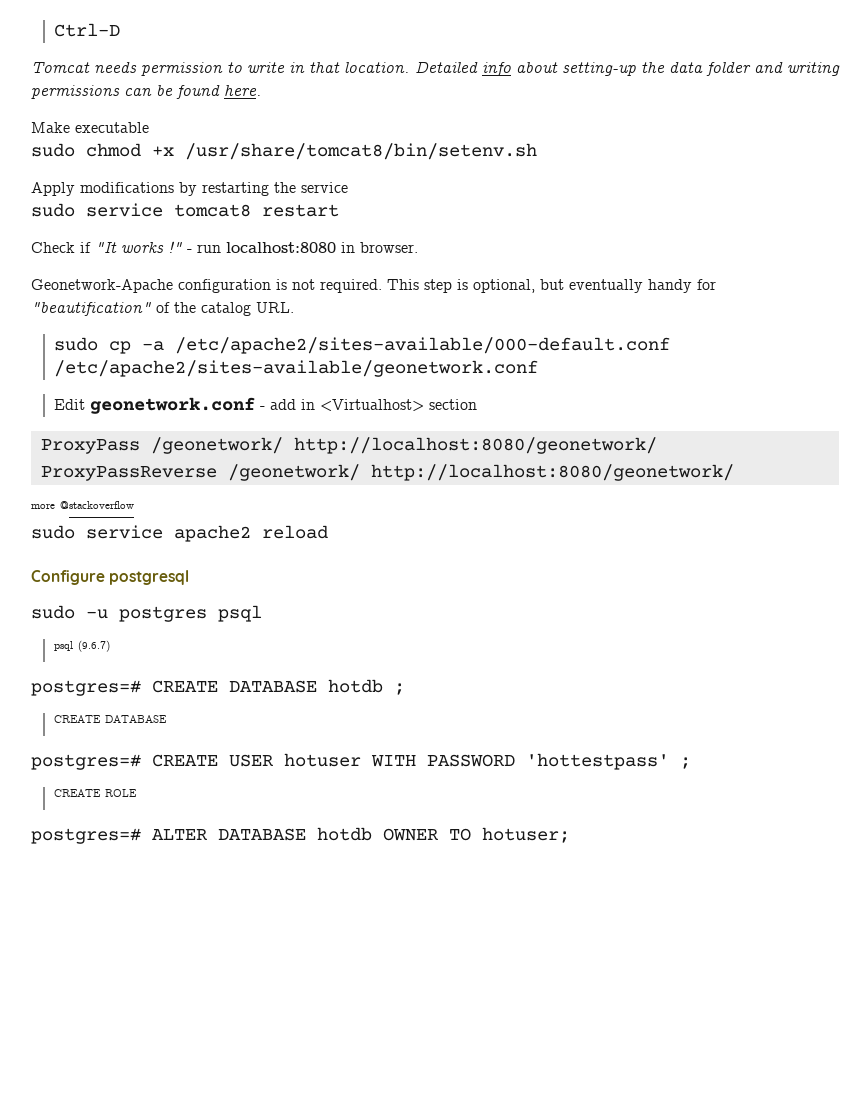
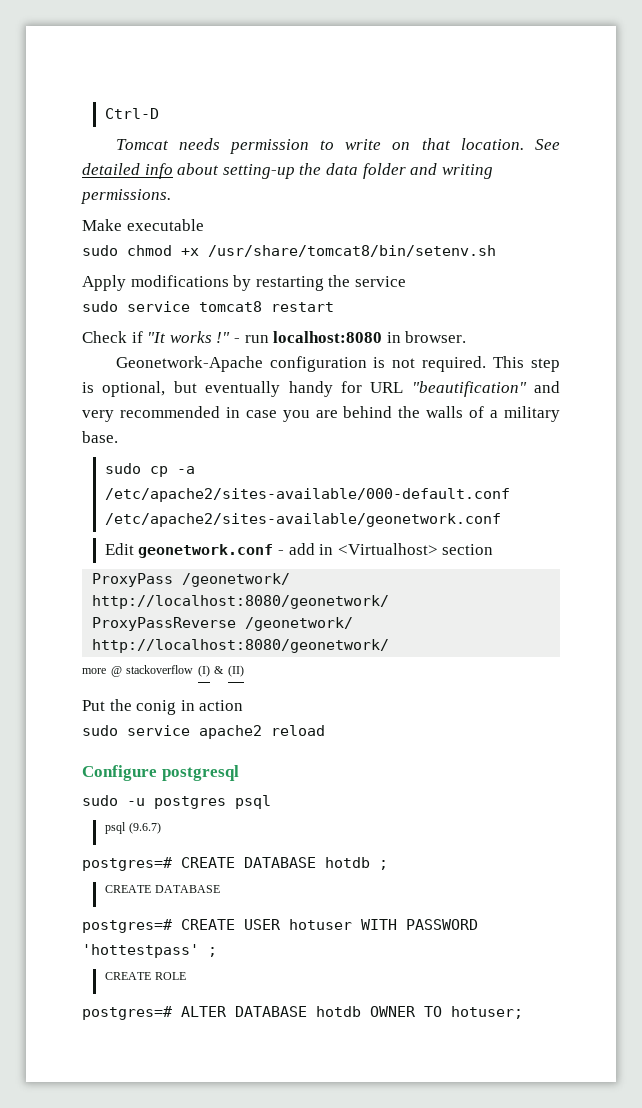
[289,62,306,73] in -> [392,142,411,150] on
[414,61,478,73] Detailed -> [535,139,560,150] [82,163,140,175] See detailed
[31,85,261,99] permissions can be found here. -> [81,189,171,204] permissions.
[31,302,294,316] "beautification" of the catalog URL. -> [370,381,560,397] [82,406,561,422] [82,431,118,443] URL "beautification" and very recommended in case you are behind the walls of a military base.
[60,501,134,509] @stackoverflow -> [110,665,244,677] [82,699,244,715] @ stackoverflow (I) & (II) // Put the conig in action

